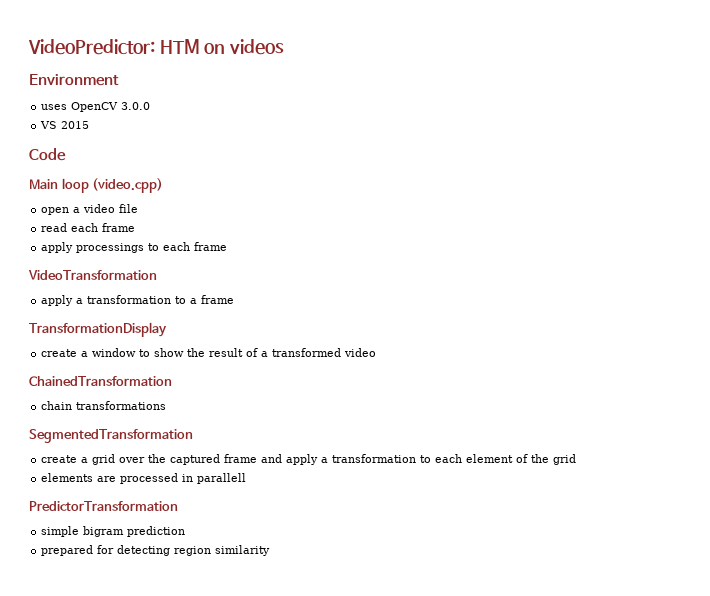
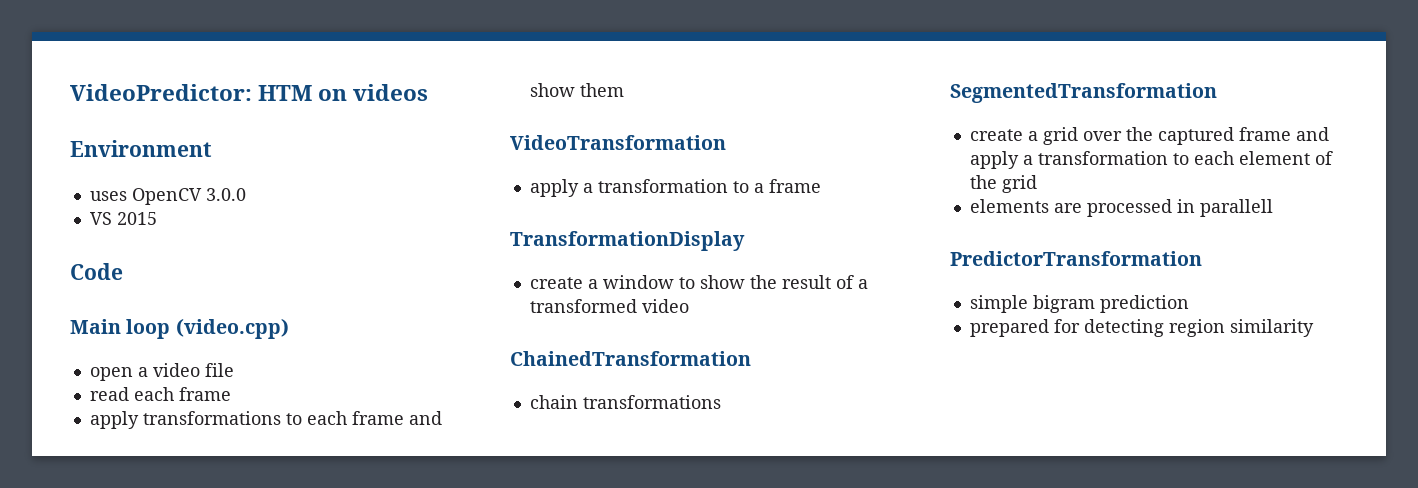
[76,243,145,253] processings -> [142,411,281,425] transformations
(228, 246) none -> [408,411,442,425] [529,83,624,97] and show them

